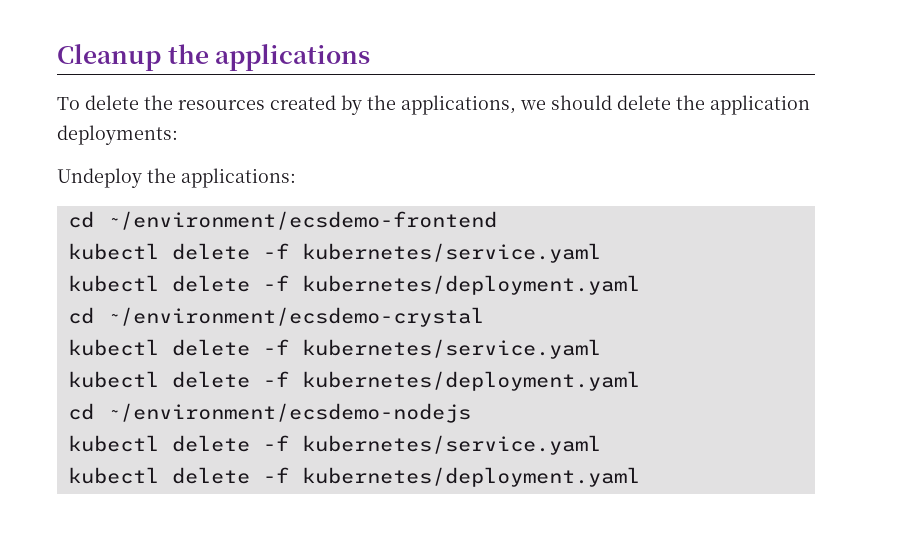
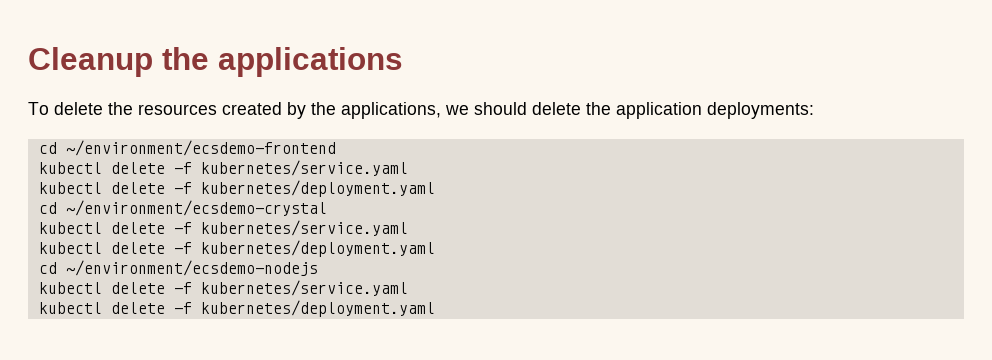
[57,168,296,188] // Undeploy the applications: -> (814, 110) none

